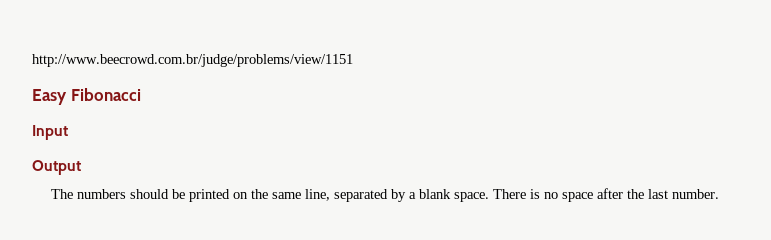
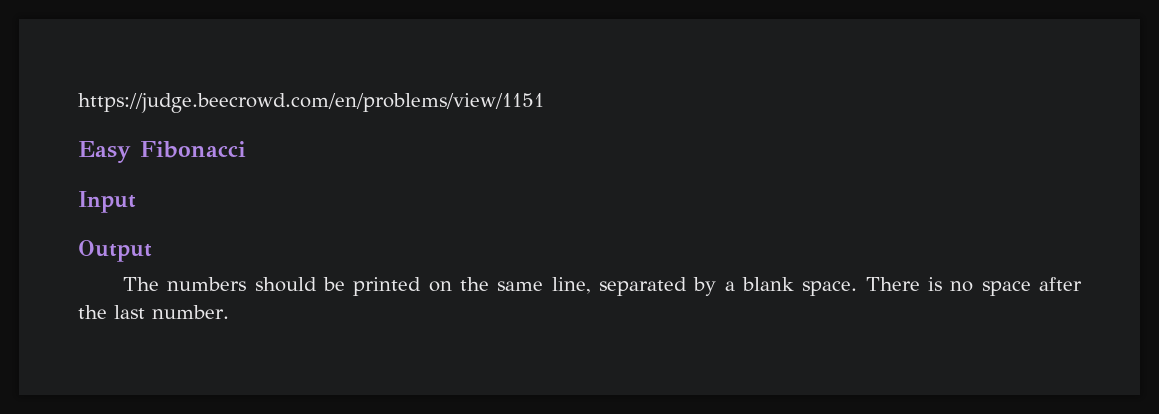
[32,54,353,67] http://www.beecrowd.com.br/judge/problems/view/1151 -> [78,93,544,113] https://judge.beecrowd.com/en/problems/view/1151

